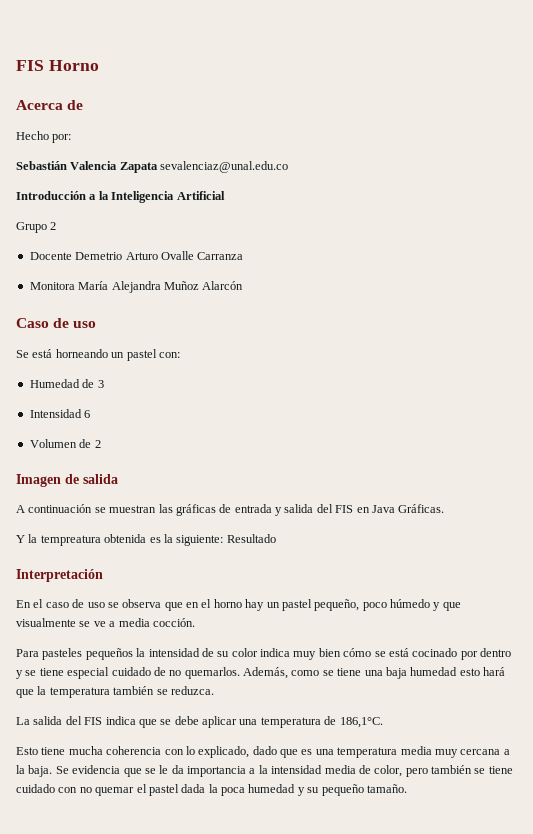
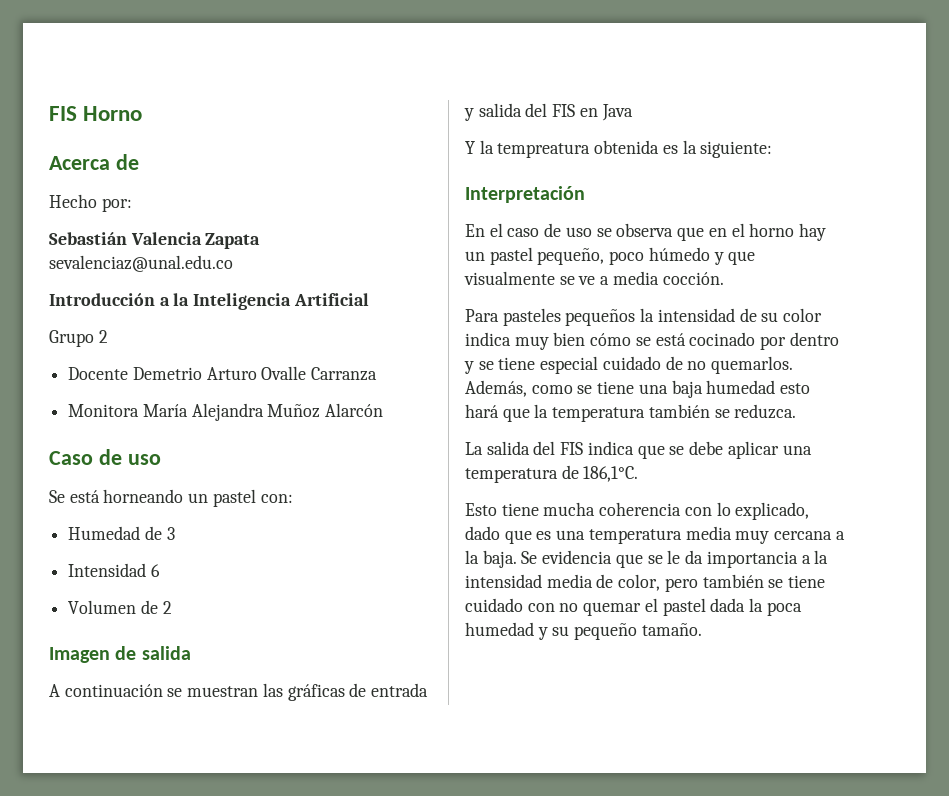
[398,504,445,513] Gráficas. -> (633, 112) none
[226,534,276,543] Resultado -> (773, 149) none

